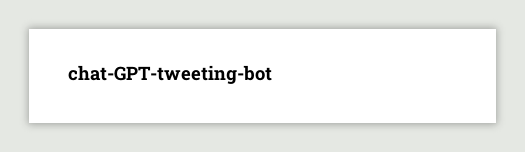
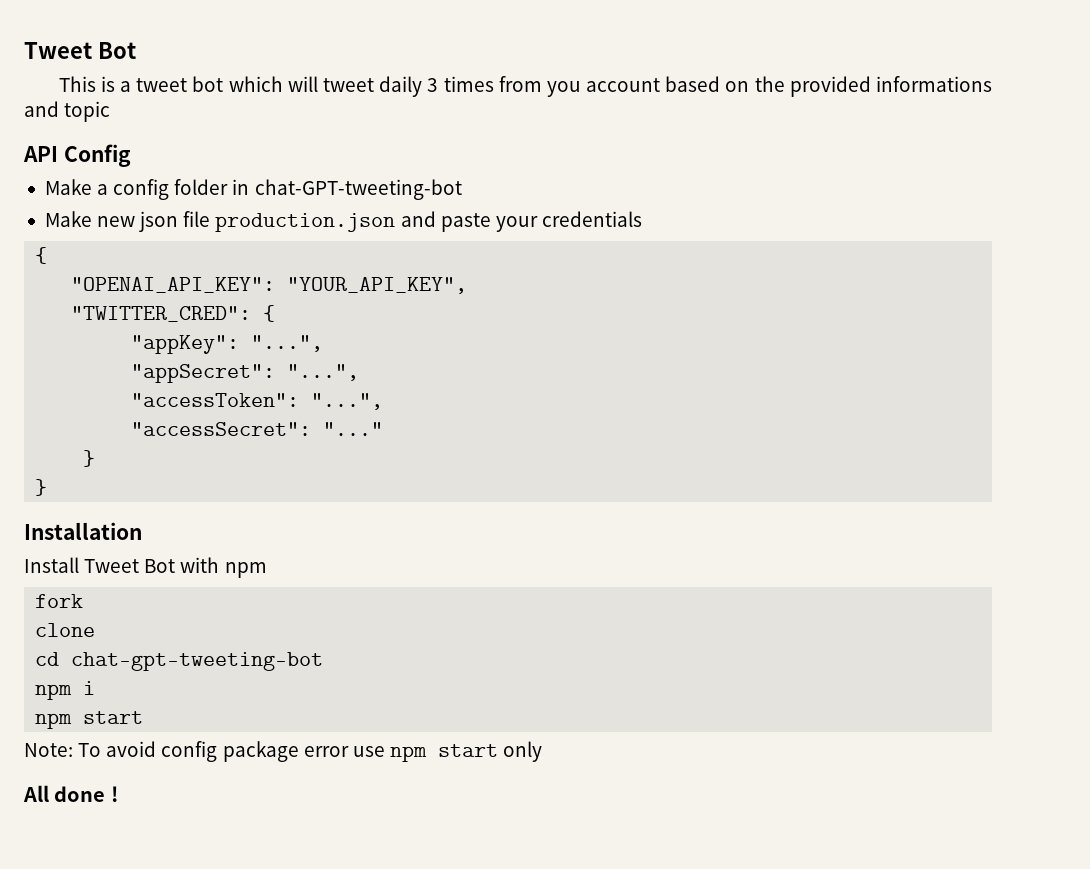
[68,65,272,84] chat-GPT-tweeting-bot -> [24,42,136,59] [58,76,993,97] [24,101,111,122] [23,144,131,167] [44,179,462,200] [44,211,642,232] [35,247,48,264] [71,277,468,294] [71,305,276,322] [131,335,324,354] [131,364,360,383] [131,393,384,410] [131,422,384,436] [83,450,96,467] [35,479,48,496] [24,522,142,540] [24,557,267,578] [35,594,84,608] [35,623,96,637] [35,652,324,671] [35,681,96,700] [35,711,144,729] [24,741,543,762] [23,785,118,802] Tweet Bot // This is a tweet bot which will tweet daily 3 times from you account based on the provided informations and topic // API Config // Make a config folder in chat-GPT-tweeting-bot // Make new json file production.json and paste your credentials // { // "OPENAI_API_KEY": "YOUR_API_KEY", // "TWITTER_CRED": { // "appKey": "...", // "appSecret": "...", // "accessToken": "...", // "accessSecret": "..." // } // } // Installation // Install Tweet Bot with npm // fork // clone // cd chat-gpt-tweeting-bot // npm i // npm start // Note: To avoid config package error use npm start only // All done !

